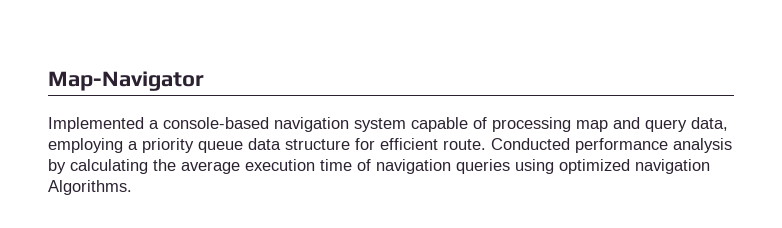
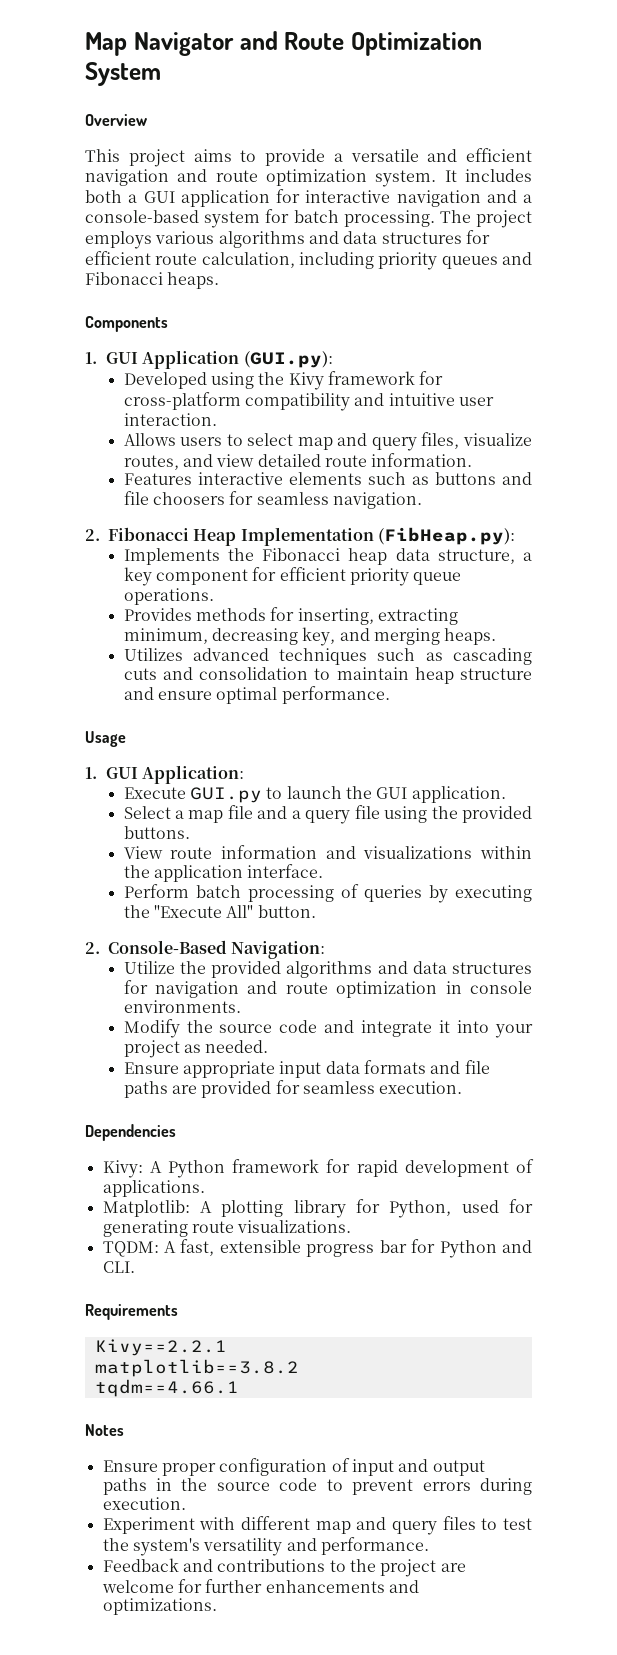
[48,71,204,91] [48,117,728,132] [48,138,732,153] [48,159,710,174] [48,180,132,195] Map-Navigator // Implemented a console-based navigation system capable of processing map and query data, employing a priority queue data structure for efficient route. Conducted performance analysis by calculating the average execution time of navigation queries using optimized navigation Algorithms. -> [85,31,482,56] [85,62,161,86] [85,114,147,126] [85,148,532,167] [85,169,532,187] [85,189,532,207] [85,209,532,228] [85,230,490,249] [85,251,532,270] [85,272,220,289] [85,316,168,332] [85,350,333,369] [123,371,444,390] [123,392,494,411] [123,413,217,426] [123,432,532,451] [123,453,473,470] [123,472,533,485] [123,491,422,509] [85,527,515,546] [123,548,532,565] [123,567,462,586] [123,588,214,605] [123,607,458,625] [123,627,497,646] [123,648,532,665] [123,667,532,684] [123,686,390,704] [85,731,126,747] [85,765,245,784] [123,786,506,803] [123,805,532,824] [123,826,190,839] [123,845,532,859] [123,864,324,882] [123,884,533,903] [123,905,316,918] [85,940,326,959] [123,961,532,978] [123,980,532,998] [123,1000,241,1013] [123,1019,533,1038] [123,1040,269,1058] [123,1060,490,1078] [123,1080,463,1098] [85,1124,176,1141] [102,1159,534,1178] [102,1180,205,1197] [102,1199,533,1218] [102,1220,352,1237] [102,1239,532,1258] [102,1261,135,1273] [85,1304,178,1320] [94,1339,227,1356] [94,1359,299,1377] [94,1379,239,1397] [85,1424,124,1436] [102,1458,485,1476] [102,1478,532,1495] [102,1497,186,1510] [102,1516,532,1535] [102,1537,429,1556] [102,1558,466,1577] [101,1579,419,1593] [102,1598,217,1615] Map Navigator and Route Optimization System // Overview // This project aims to provide a versatile and efficient navigation and route optimization system. It includes both a GUI application for interactive navigation and a console-based system for batch processing. The project employs various algorithms and data structures for efficient route calculation, including priority queues and Fibonacci heaps. // Components // 1. GUI Application (GUI.py): // Developed using the Kivy framework for cross-platform compatibility and intuitive user interaction. // Allows users to select map and query files, visualize routes, and view detailed route information. // Features interactive elements such as buttons and file choosers for seamless navigation. // 2. Fibonacci Heap Implementation (FibHeap.py): // Implements the Fibonacci heap data structure, a key component for efficient priority queue operations. // Provides methods for inserting, extracting minimum, decreasing key, and merging heaps. // Utilizes advanced techniques such as cascading cuts and consolidation to maintain heap structure and ensure optimal performance. // Usage // 1. GUI Application: // Execute GUI.py to launch the GUI application. // Select a map file and a query file using the provided buttons. // View route information and visualizations within the application interface. // Perform batch processing of queries by executing the "Execute All" button. // 2. Console-Based Navigation: // Utilize the provided algorithms and data structures for navigation and route optimization in console environments. // Modify the source code and integrate it into your project as needed. // Ensure appropriate input data formats and file paths are provided for seamless execution. // Dependencies // Kivy: A Python framework for rapid development of applications. // Matplotlib: A plotting library for Python, used for generating route visualizations. // TQDM: A fast, extensible progress bar for Python and CLI. // Requirements // Kivy==2.2.1 // matplotlib==3.8.2 // tqdm==4.66.1 // Notes // Ensure proper configuration of input and output paths in the source code to prevent errors during execution. // Experiment with different map and query files to test the system's versatility and performance. // Feedback and contributions to the project are welcome for further enhancements and optimizations.

